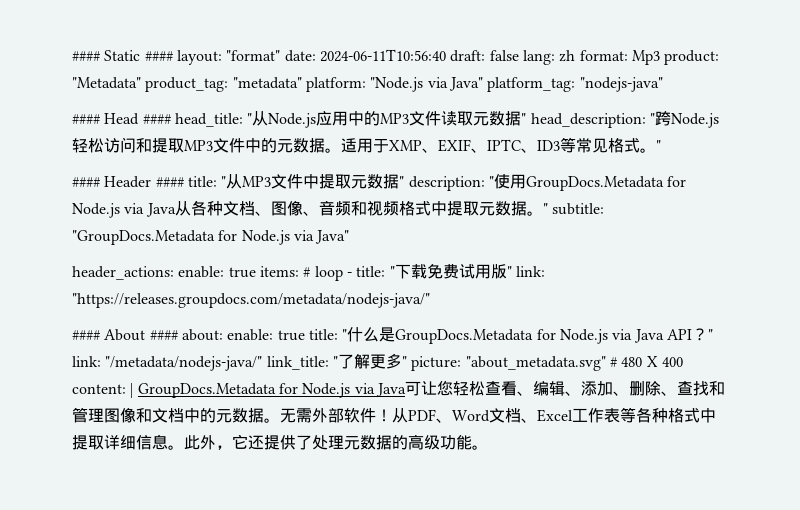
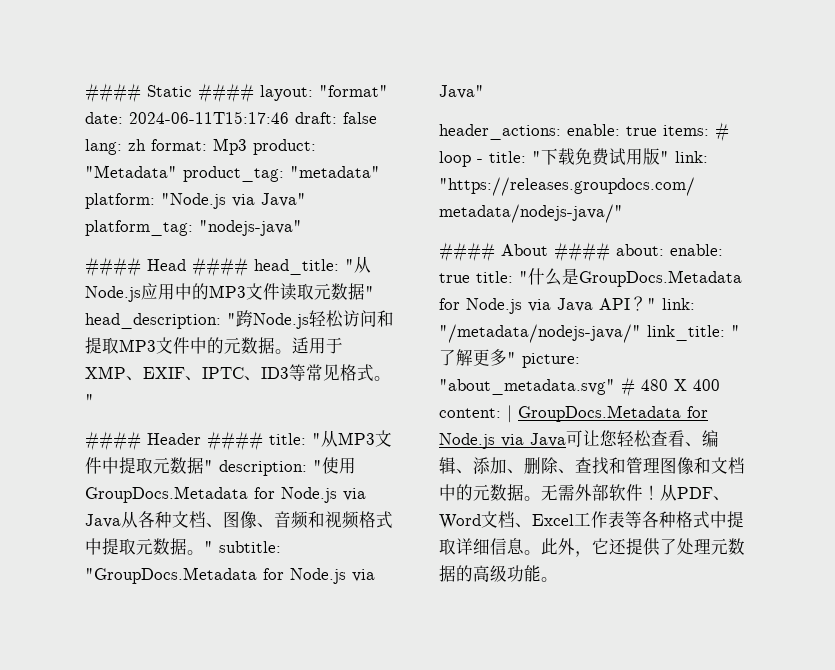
[319,49,446,62] 2024-06-11T10:56:40 -> [129,111,289,124] 2024-06-11T15:17:46

